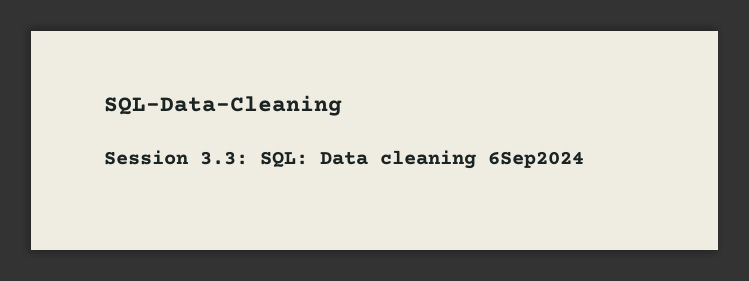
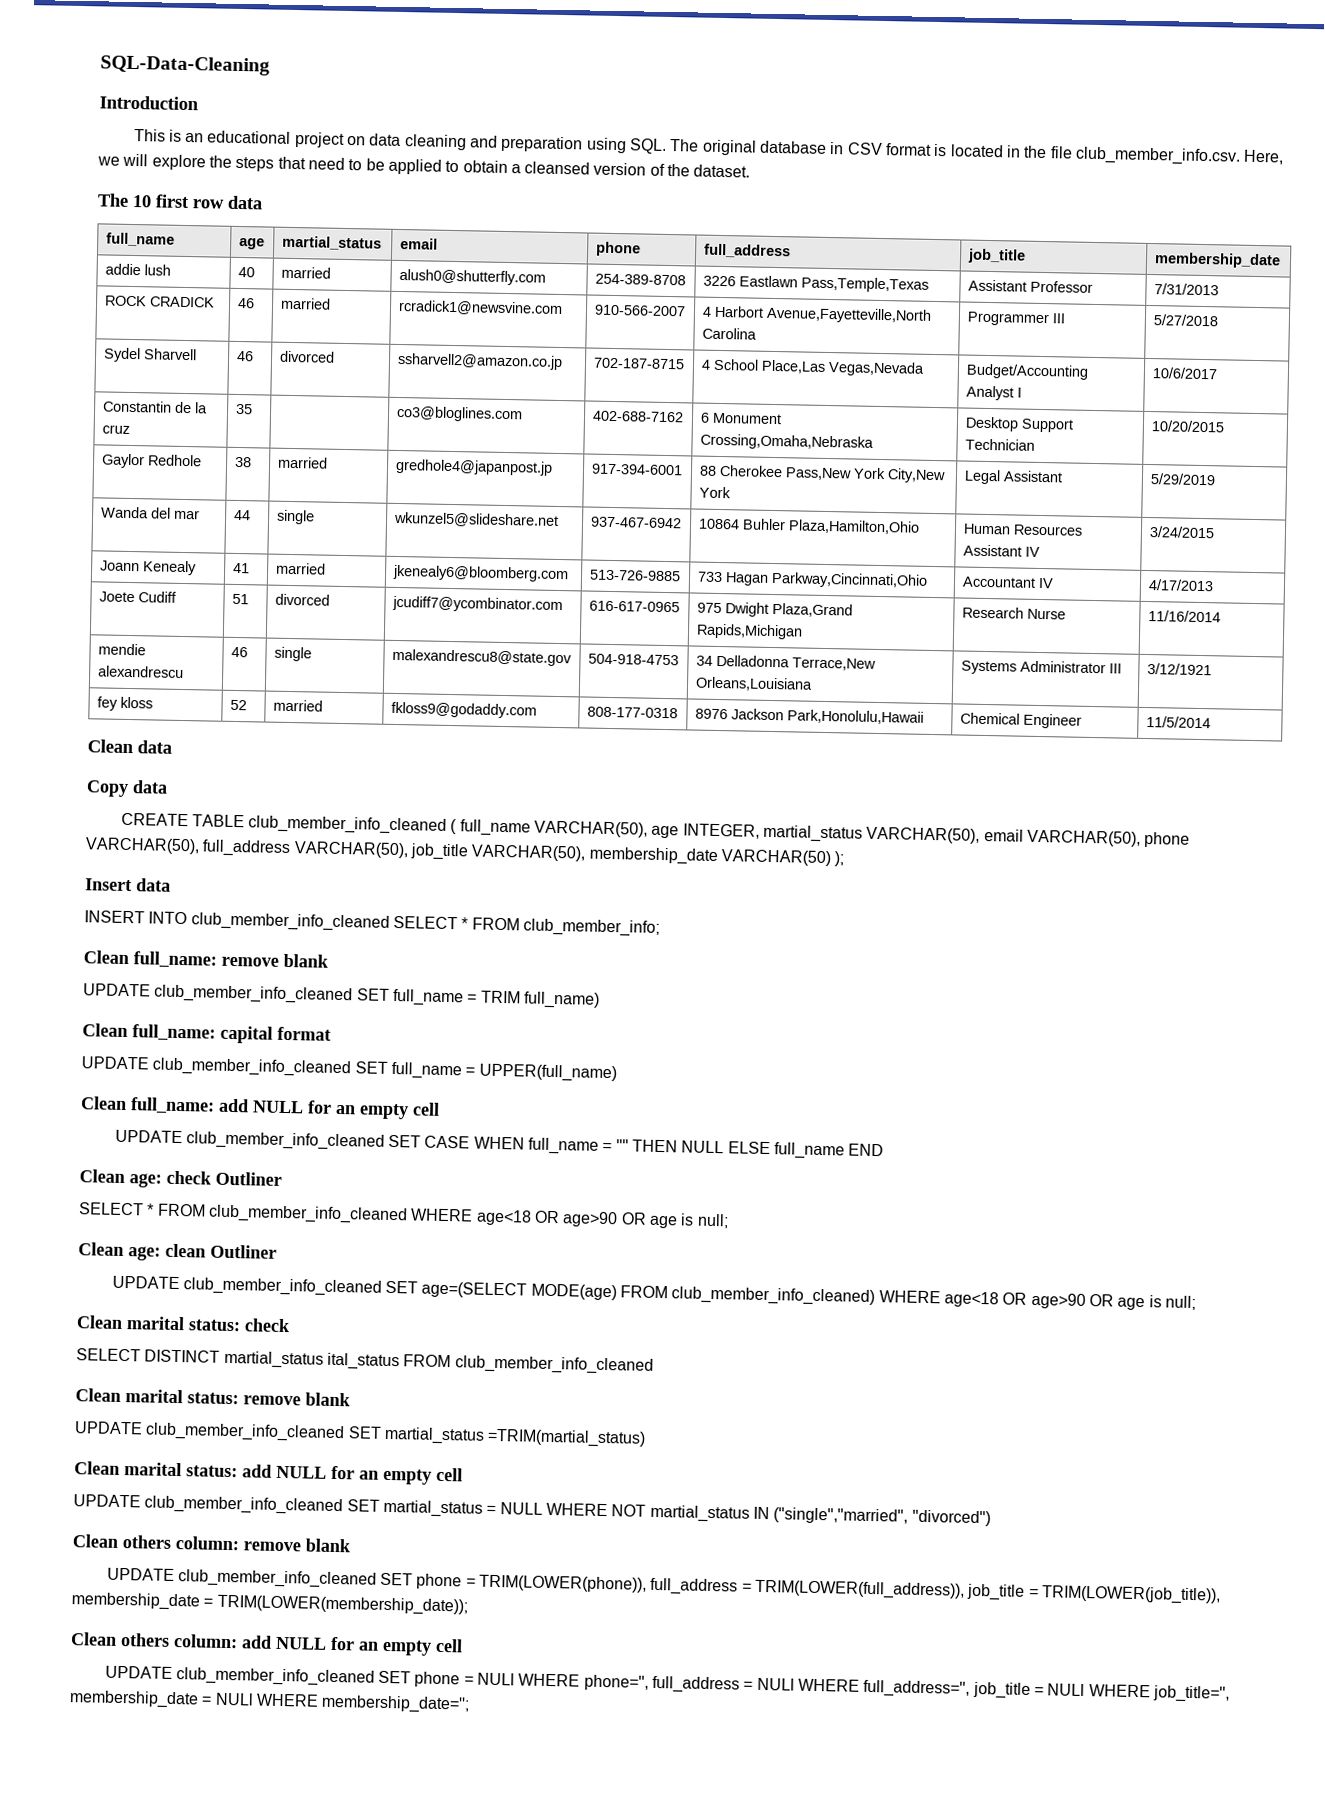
[104,150,584,169] Session 3.3: SQL: Data cleaning 6Sep2024 -> [99,95,199,111] [133,128,1285,166] [97,153,751,178] [97,193,263,210] [105,232,175,247] [238,237,265,250] [281,235,382,251] [399,237,438,250] [595,241,641,257] [703,243,791,259] [966,248,1026,264] [1153,252,1281,269] [104,263,171,276] [237,266,255,278] [280,266,331,279] [398,268,546,286] [594,273,686,286] [702,275,929,293] [967,279,1093,293] [1153,283,1219,296] [104,295,215,308] [236,297,255,309] [279,297,331,310] [397,299,563,317] [593,304,686,317] [701,305,932,324] [701,327,757,340] [966,311,1066,327] [1152,314,1219,327] [102,347,197,363] [235,350,254,362] [278,350,335,363] [396,352,563,371] [592,357,685,370] [700,358,925,377] [965,363,1089,380] [965,385,1022,401] [1151,367,1218,380] [102,400,208,414] [101,424,130,434] [235,403,253,415] [395,405,523,423] [591,410,684,423] [699,412,782,425] [699,433,874,451] [964,416,1074,433] [964,438,1035,451] [1150,420,1225,433] [100,453,202,469] [234,456,252,468] [277,456,328,469] [394,458,553,476] [590,463,683,476] [698,464,946,484] [698,486,731,499] [963,469,1063,485] [1149,473,1216,486] [100,506,200,520] [233,509,251,521] [275,509,315,525] [392,511,559,528] [589,516,682,529] [697,518,920,535] [962,523,1083,536] [962,544,1040,557] [1148,526,1215,539] [99,560,197,576] [232,562,250,574] [275,562,326,575] [391,564,569,583] [588,569,681,582] [696,571,928,589] [961,576,1054,589] [1147,579,1214,592] [98,591,177,603] [231,593,249,605] [274,593,330,606] [391,595,563,614] [588,600,680,613] [696,602,853,618] [695,623,803,640] [961,606,1066,620] [1147,610,1221,623] [97,643,146,656] [97,665,184,679] [230,646,248,658] [273,646,312,662] [391,648,572,667] [587,653,679,666] [695,654,876,671] [694,676,813,692] [960,660,1122,675] [1146,662,1212,676] [96,696,153,711] [229,699,247,711] [272,699,323,712] [390,701,537,719] [586,706,678,719] [694,708,924,725] [959,712,1082,729] [1145,715,1211,729] [87,739,172,754] [86,780,168,797] [120,812,1191,848] [85,837,845,867] [85,878,171,892] [84,910,660,937] [83,950,328,968] [83,983,600,1009] [82,1023,331,1044] [81,1056,617,1083] [80,1096,440,1120] [114,1129,885,1160] [79,1169,282,1188] [79,1202,729,1229] [78,1242,277,1261] [111,1275,1197,1311] [76,1315,290,1333] [76,1348,654,1375] [75,1388,350,1407] [74,1421,647,1448] [74,1461,463,1485] [73,1494,991,1527] [72,1534,351,1553] [106,1567,1222,1605] [71,1592,468,1616] [70,1632,463,1656] [104,1665,1230,1703] [69,1690,471,1714] Introduction // This is an educational project on data cleaning and preparation using SQL. The original database in CSV format is located in the file club_member_info.csv. Here, we will explore the steps that need to be applied to obtain a cleansed version of the dataset. // The 10 first row data // full_name | age | martial_status | email | phone | full_address | job_title | membership_date // addie lush | 40 | married | alush0@shutterfly.com | 254-389-8708 | 3226 Eastlawn Pass,Temple,Texas | Assistant Professor | 7/31/2013 // ROCK CRADICK | 46 | married | rcradick1@newsvine.com | 910-566-2007 | 4 Harbort Avenue,Fayetteville,North Carolina | Programmer III | 5/27/2018 // Sydel Sharvell | 46 | divorced | ssharvell2@amazon.co.jp | 702-187-8715 | 4 School Place,Las Vegas,Nevada | Budget/Accounting Analyst I | 10/6/2017 // Constantin de la cruz | 35 | | co3@bloglines.com | 402-688-7162 | 6 Monument Crossing,Omaha,Nebraska | Desktop Support Technician | 10/20/2015 // Gaylor Redhole | 38 | married | gredhole4@japanpost.jp | 917-394-6001 | 88 Cherokee Pass,New York City,New York | Legal Assistant | 5/29/2019 // Wanda del mar | 44 | single | wkunzel5@slideshare.net | 937-467-6942 | 10864 Buhler Plaza,Hamilton,Ohio | Human Resources Assistant IV | 3/24/2015 // Joann Kenealy | 41 | married | jkenealy6@bloomberg.com | 513-726-9885 | 733 Hagan Parkway,Cincinnati,Ohio | Accountant IV | 4/17/2013 // Joete Cudiff | 51 | divorced | jcudiff7@ycombinator.com | 616-617-0965 | 975 Dwight Plaza,Grand Rapids,Michigan | Research Nurse | 11/16/2014 // mendie alexandrescu | 46 | single | malexandrescu8@state.gov | 504-918-4753 | 34 Delladonna Terrace,New Orleans,Louisiana | Systems Administrator III | 3/12/1921 // fey kloss | 52 | married | fkloss9@godaddy.com | 808-177-0318 | 8976 Jackson Park,Honolulu,Hawaii | Chemical Engineer | 11/5/2014 // Clean data // Copy data // CREATE TABLE club_member_info_cleaned ( full_name VARCHAR(50), age INTEGER, martial_status VARCHAR(50), email VARCHAR(50), phone VARCHAR(50), full_address VARCHAR(50), job_title VARCHAR(50), membership_date VARCHAR(50) ); // Insert data // INSERT INTO club_member_info_cleaned SELECT * FROM club_member_info; // Clean full_name: remove blank // UPDATE club_member_info_cleaned SET full_name = TRIM full_name) // Clean full_name: capital format // UPDATE club_member_info_cleaned SET full_name = UPPER(full_name) // Clean full_name: add NULL for an empty cell // UPDATE club_member_info_cleaned SET CASE WHEN full_name = "" THEN NULL ELSE full_name END // Clean age: check Outliner // SELECT * FROM club_member_info_cleaned WHERE age<18 OR age>90 OR age is null; // Clean age: clean Outliner // UPDATE club_member_info_cleaned SET age=(SELECT MODE(age) FROM club_member_info_cleaned) WHERE age<18 OR age>90 OR age is null; // Clean marital status: check // SELECT DISTINCT martial_status ital_status FROM club_member_info_cleaned // Clean marital status: remove blank // UPDATE club_member_info_cleaned SET martial_status =TRIM(martial_status) // Clean marital status: add NULL for an empty cell // UPDATE club_member_info_cleaned SET martial_status = NULL WHERE NOT martial_status IN ("single","married", "divorced") // Clean others column: remove blank // UPDATE club_member_info_cleaned SET phone = TRIM(LOWER(phone)), full_address = TRIM(LOWER(full_address)), job_title = TRIM(LOWER(job_title)), membership_date = TRIM(LOWER(membership_date)); // Clean others column: add NULL for an empty cell // UPDATE club_member_info_cleaned SET phone = NULl WHERE phone='', full_address = NULl WHERE full_address='', job_title = NULl WHERE job_title='', membership_date = NULl WHERE membership_date='';

